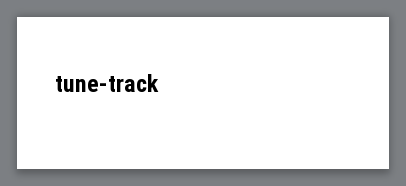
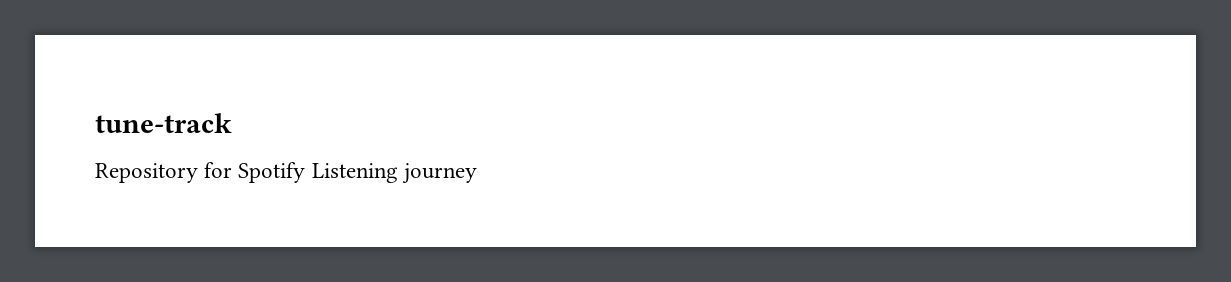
(159, 83) none -> [95,162,477,184] // Repository for Spotify Listening journey

